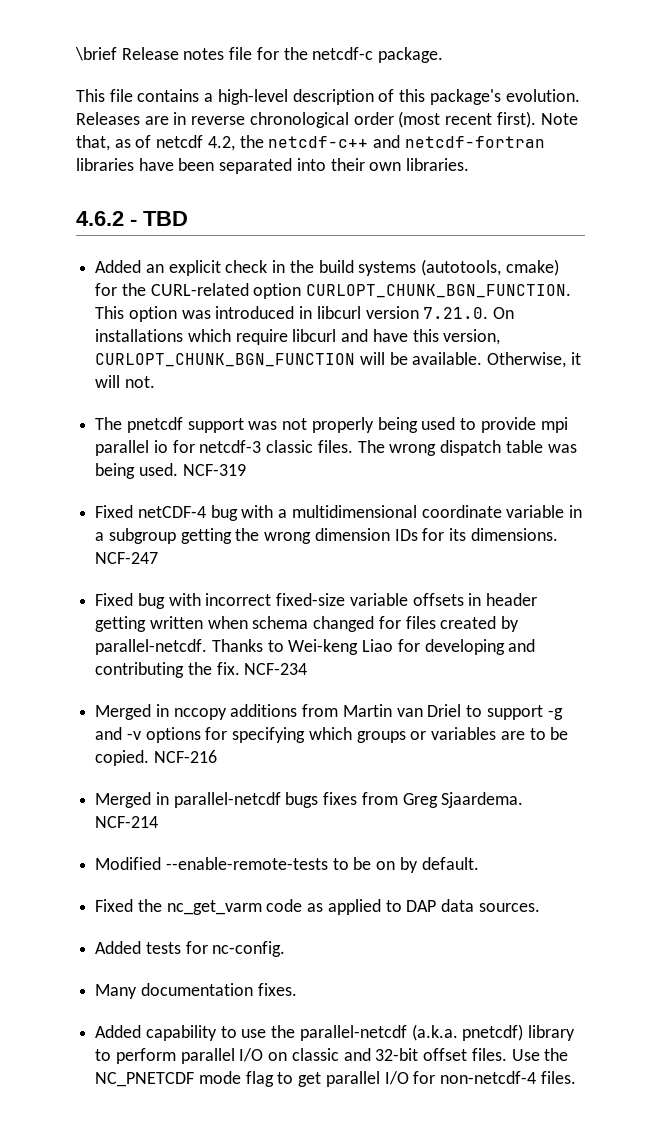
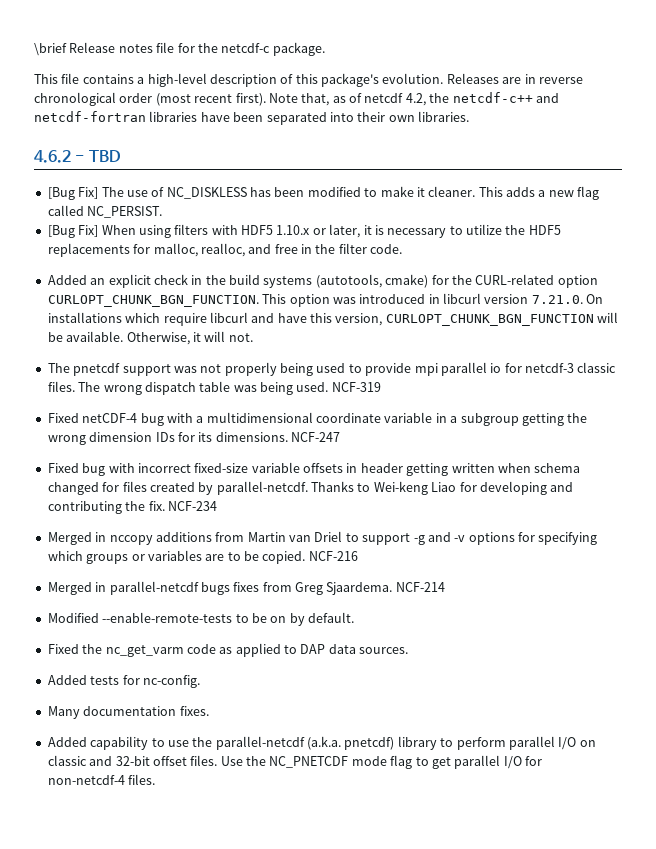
(188, 218) none -> [47,186,600,200] [47,205,163,218] [47,224,561,238] [47,243,403,257] // [Bug Fix] The use of NC_DISKLESS has been modified to make it cleaner. This adds a new flag called NC_PERSIST. // [Bug Fix] When using filters with HDF5 1.10.x or later, it is necessary to utilize the HDF5 replacements for malloc, realloc, and free in the filter code.

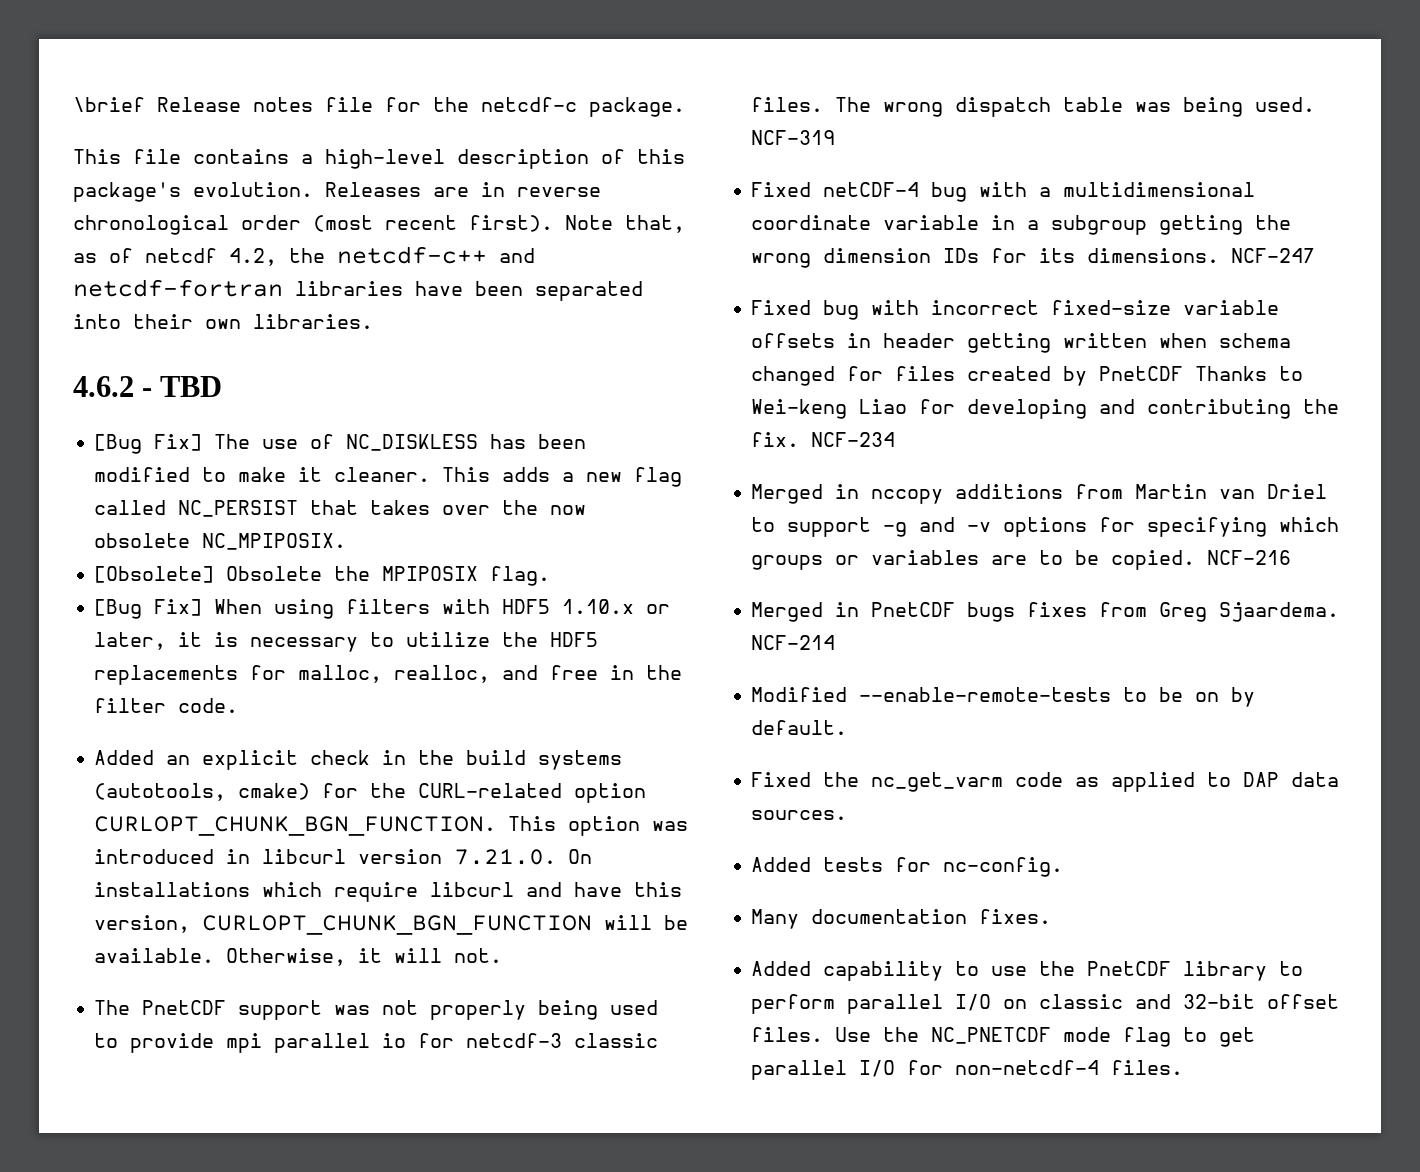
[87,206,163,218] NC_PERSIST. -> [178,500,587,517] [94,533,347,550] [94,566,551,586] NC_PERSIST that takes over the now obsolete NC_MPIPOSIX. // [Obsolete] Obsolete the MPIPOSIX flag.
[73,363,121,376] pnetcdf -> [142,1000,227,1015] PnetCDF
[216,481,308,495] parallel-netcdf. -> [1099,366,1184,381] PnetCDF
[109,581,199,595] parallel-netcdf -> [871,602,956,617] PnetCDF
[215,736,395,750] parallel-netcdf (a.k.a. pnetcdf) -> [1087,961,1172,976] PnetCDF

